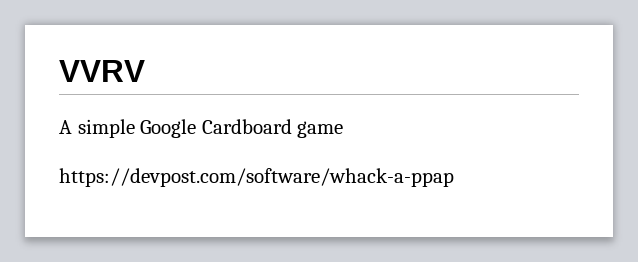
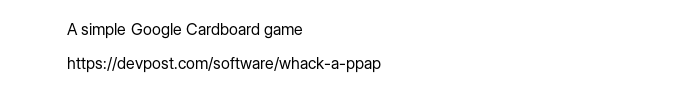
[59,60,145,82] VVRV // -> (67, 29) none

